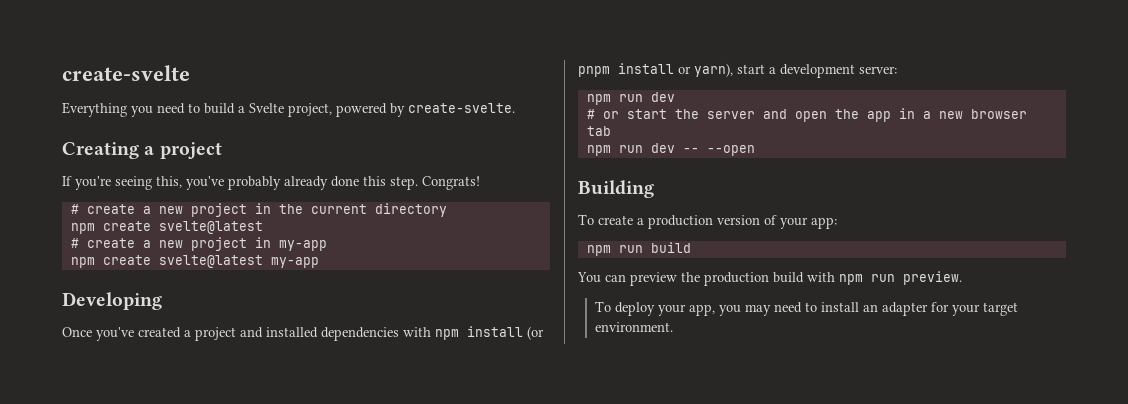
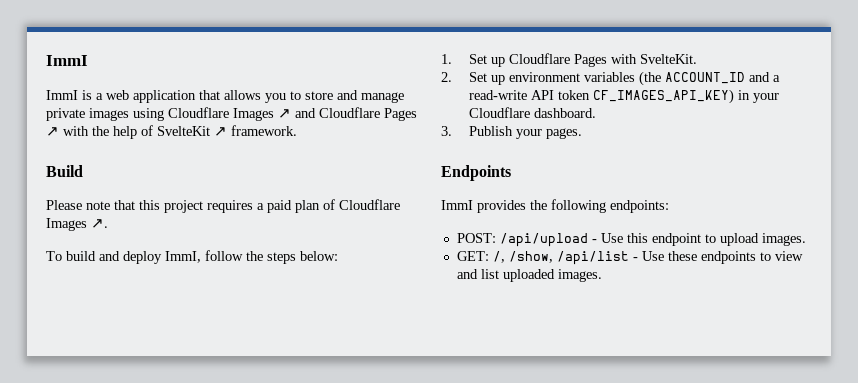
[62,65,190,81] [62,102,515,117] [62,142,222,159] [62,176,480,190] [70,203,447,217] [70,221,263,234] [70,237,327,251] [70,255,319,268] [62,292,162,310] [62,326,544,341] [578,63,897,78] [586,92,675,105] [586,108,1027,122] [586,126,611,136] [586,143,755,156] [578,180,654,198] [578,214,837,229] [586,242,691,256] [577,271,962,286] [594,301,1018,316] [594,322,673,332] create-svelte // Everything you need to build a Svelte project, powered by create-svelte. // Creating a project // If you're seeing this, you've probably already done this step. Congrats! // # create a new project in the current directory // npm create svelte@latest // # create a new project in my-app // npm create svelte@latest my-app // Developing // Once you've created a project and installed dependencies with npm install (or pnpm install or yarn), start a development server: // npm run dev // # or start the server and open the app in a new browser tab // npm run dev -- --open // Building // To create a production version of your app: // npm run build // You can preview the production build with npm run preview. // To deploy your app, you may need to install an adapter for your target environment. -> [46,55,88,66] [46,90,404,103] [46,107,417,121] [46,125,297,139] [46,165,83,177] [46,199,400,213] [46,218,108,231] [46,250,338,264] [441,53,698,67] [441,71,781,86] [469,89,780,104] [469,107,597,118] [441,126,583,139] [441,165,511,181] [441,199,669,213] [456,233,806,247] [456,251,803,265] [456,269,602,282] ImmI // ImmI is a web application that allows you to store and manage private images using Cloudflare Images ↗ and Cloudflare Pages ↗ with the help of SvelteKit ↗ framework. // Build // Please note that this project requires a paid plan of Cloudflare Images ↗. // To build and deploy ImmI, follow the steps below: // 1. Set up Cloudflare Pages with SvelteKit. // 2. Set up environment variables (the ACCOUNT_ID and a read-write API token CF_IMAGES_API_KEY) in your Cloudflare dashboard. // 3. Publish your pages. // Endpoints // ImmI provides the following endpoints: // POST: /api/upload - Use this endpoint to upload images. // GET: /, /show, /api/list - Use these endpoints to view and list uploaded images.

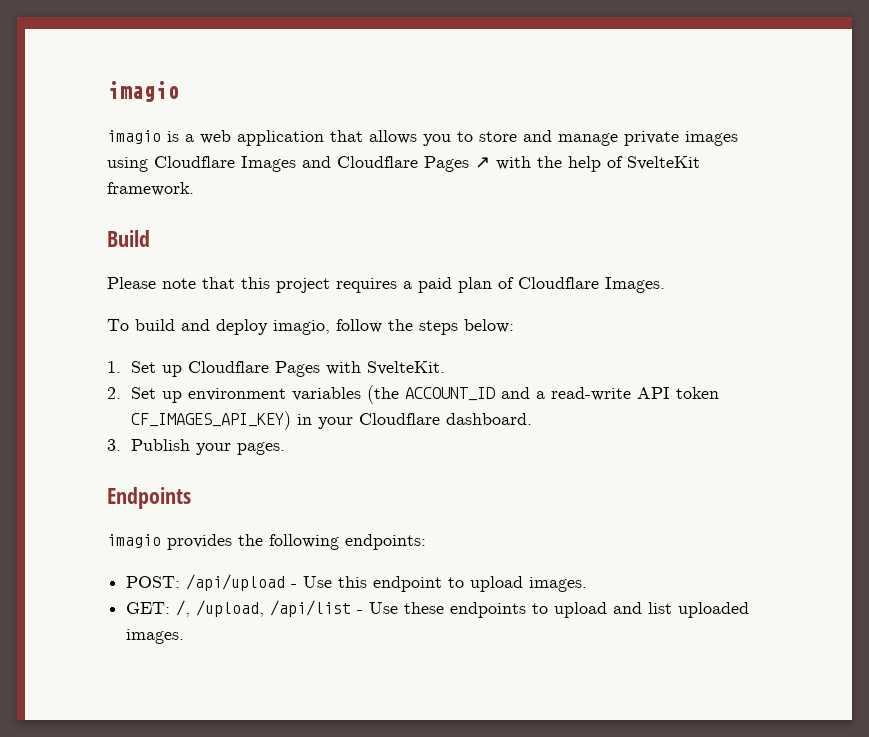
[46,55,88,66] [46,90,78,100] ImmI // ImmI -> [107,81,179,102] [107,130,161,144] imagio // imagio
[278,109,291,118] ↗ -> (296, 164) none
[214,127,227,136] ↗ -> (700, 163) none
[46,218,108,231] Images ↗. -> [605,277,665,293] Images.
[165,251,201,263] ImmI, -> [273,320,330,335] imagio,
[441,200,473,210] ImmI -> [107,534,161,548] imagio
[508,251,553,263] /show, -> [196,600,265,617] /upload,
[774,251,803,261] view -> [554,602,608,618] upload

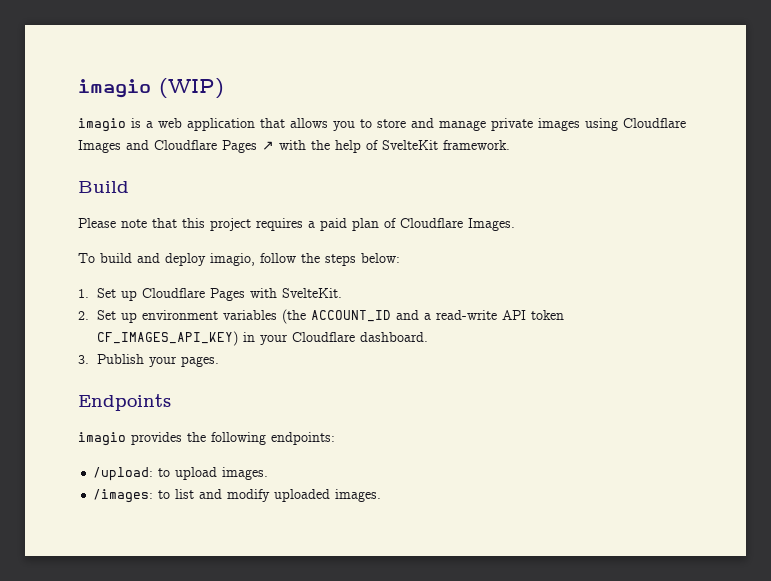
[107,81,179,102] imagio -> [78,78,224,99] imagio (WIP)
[126,574,588,592] [126,600,673,618] POST: /api/upload - Use this endpoint to upload images. // GET: /, /upload, /api/list - Use these endpoints to upload and list -> [93,467,269,481] [93,489,271,503] /upload: to upload images. // /images: to list and modify

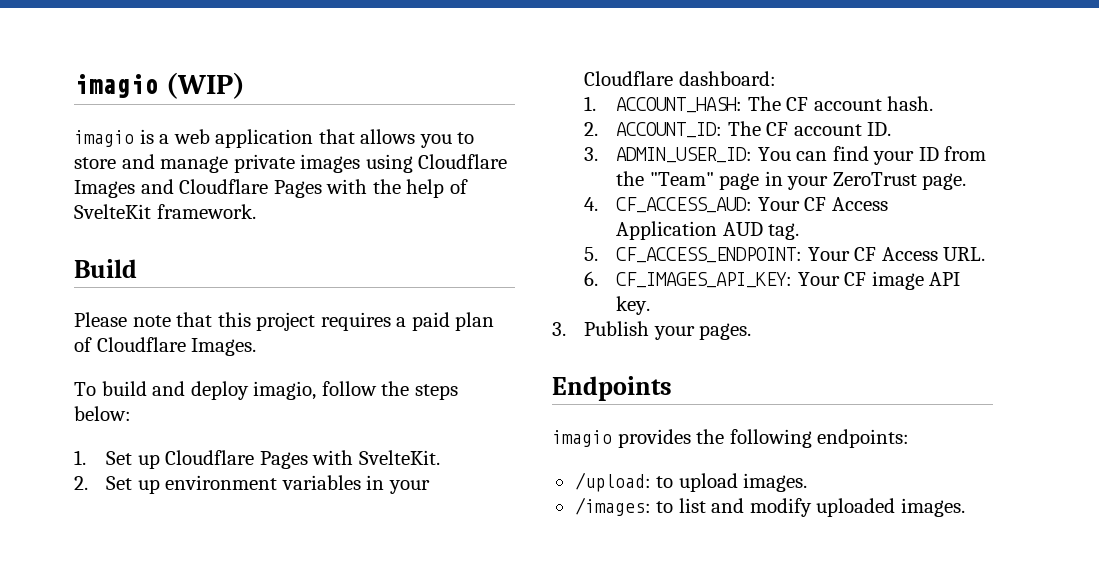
[262,141,274,150] ↗ -> (322, 189) none
[281,309,564,324] [96,331,428,346] (the ACCOUNT_ID and a read-write API token CF_IMAGES_API_KEY) in your Cloudflare dashboard. -> [366,475,430,494] [584,71,776,86] [584,96,934,113] [584,121,892,138] [584,146,987,165] [616,171,967,190] [584,197,888,213] [616,221,800,240] [584,247,986,263] [584,271,961,290] [616,296,651,315] in your Cloudflare dashboard: // 1. ACCOUNT_HASH: The CF account hash. // 2. ACCOUNT_ID: The CF account ID. // 3. ADMIN_USER_ID: You can find your ID from the "Team" page in your ZeroTrust page. // 4. CF_ACCESS_AUD: Your CF Access Application AUD tag. // 5. CF_ACCESS_ENDPOINT: Your CF Access URL. // 6. CF_IMAGES_API_KEY: Your CF image API key.

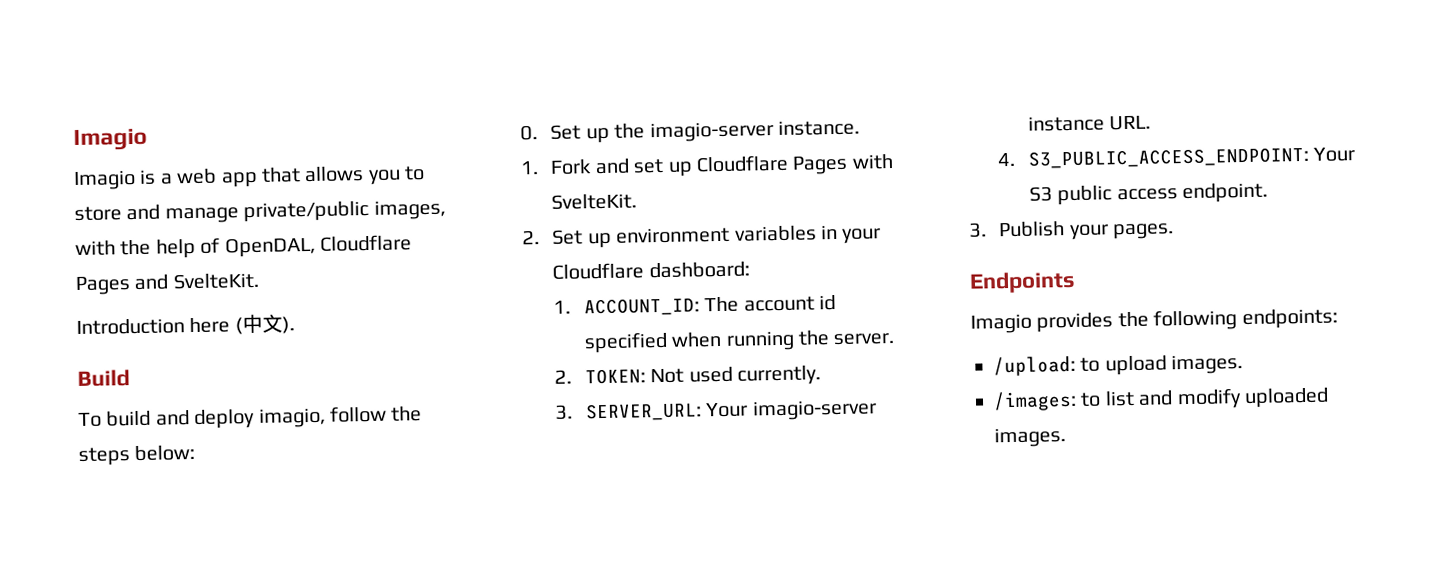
[74,72,245,99] [74,130,134,147] imagio (WIP) // imagio -> [73,127,148,152] [73,169,136,191] Imagio // Imagio
[215,129,314,148] application -> [220,171,258,188] app
[233,154,508,173] [74,179,468,198] [74,204,256,219] [74,259,137,278] [74,312,495,331] [74,337,257,356] private images using Cloudflare Images and Cloudflare Pages with the help of SvelteKit framework. // Build // Please note that this project requires a paid plan of Cloudflare Images. -> [243,199,446,223] [75,234,412,259] [75,272,259,295] [76,313,295,335] [77,369,130,387] private/public images, with the help of OpenDAL, Cloudflare Pages and SvelteKit. // Introduction here (中文). // Build
[74,450,160,469] 1. Set up -> [520,119,861,144] [520,158,693,177] 0. Set up the imagio-server instance. // 1. Fork and set up
[616,96,934,113] [584,121,892,138] [584,146,987,165] [616,171,967,190] [584,197,888,213] [616,221,800,240] [584,247,986,263] [584,271,961,290] [616,296,651,315] ACCOUNT_HASH: The CF account hash. // 2. ACCOUNT_ID: The CF account ID. // 3. ADMIN_USER_ID: You can find your ID from the "Team" page in your ZeroTrust page. // 4. CF_ACCESS_AUD: Your CF Access Application AUD tag. // 5. CF_ACCESS_ENDPOINT: Your CF Access URL. // 6. CF_IMAGES_API_KEY: Your CF image API key. -> [583,294,837,317] [583,330,896,354] [554,365,822,386] [555,399,877,422] [1027,115,1152,132] [997,146,1356,169] [1028,182,1269,206] ACCOUNT_ID: The account id specified when running the server. // 2. TOKEN: Not used currently. // 3. SERVER_URL: Your imagio-server instance URL. // 4. S3_PUBLIC_ACCESS_ENDPOINT: Your S3 public access endpoint.
[552,430,612,447] imagio -> [970,313,1032,334] Imagio

